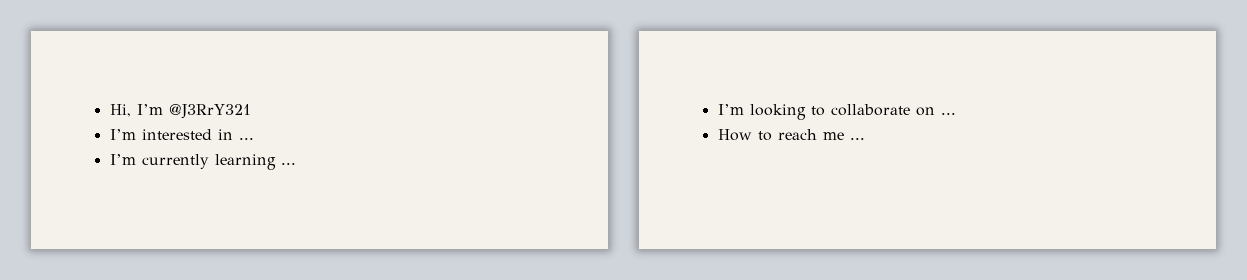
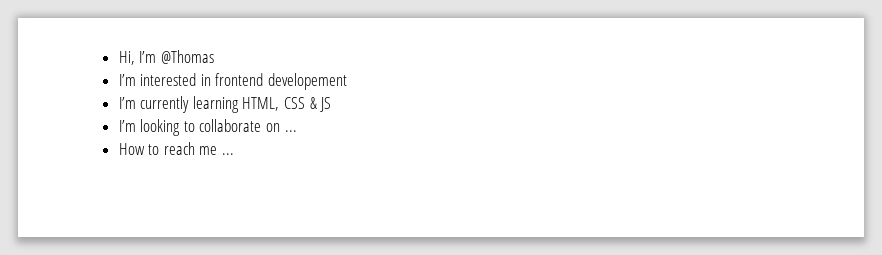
[168,104,251,119] @J3RrY321 -> [160,50,214,64] @Thomas
[238,137,254,140] ... -> [215,73,348,90] frontend developement
[280,162,296,165] ... -> [242,97,332,112] HTML, CSS & JS

